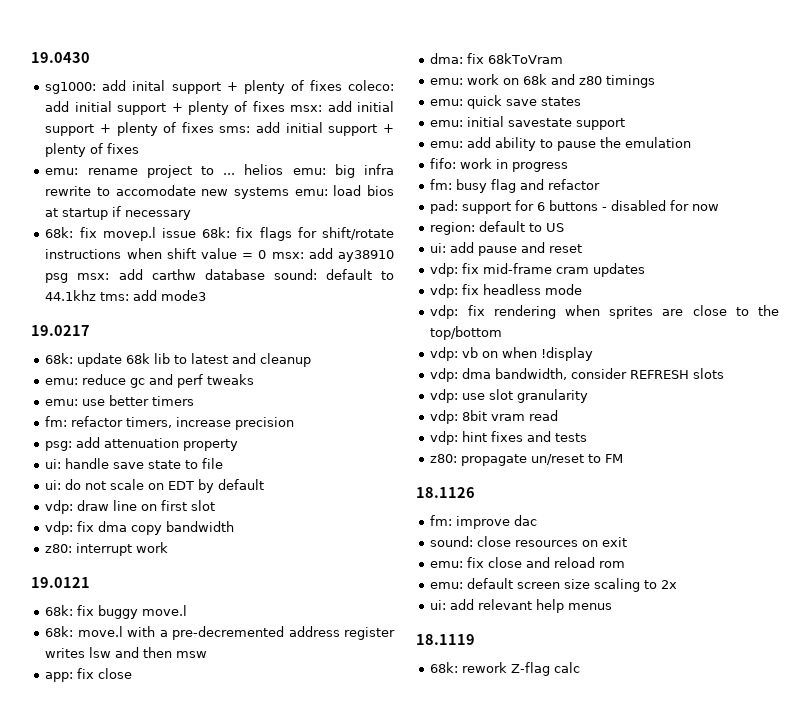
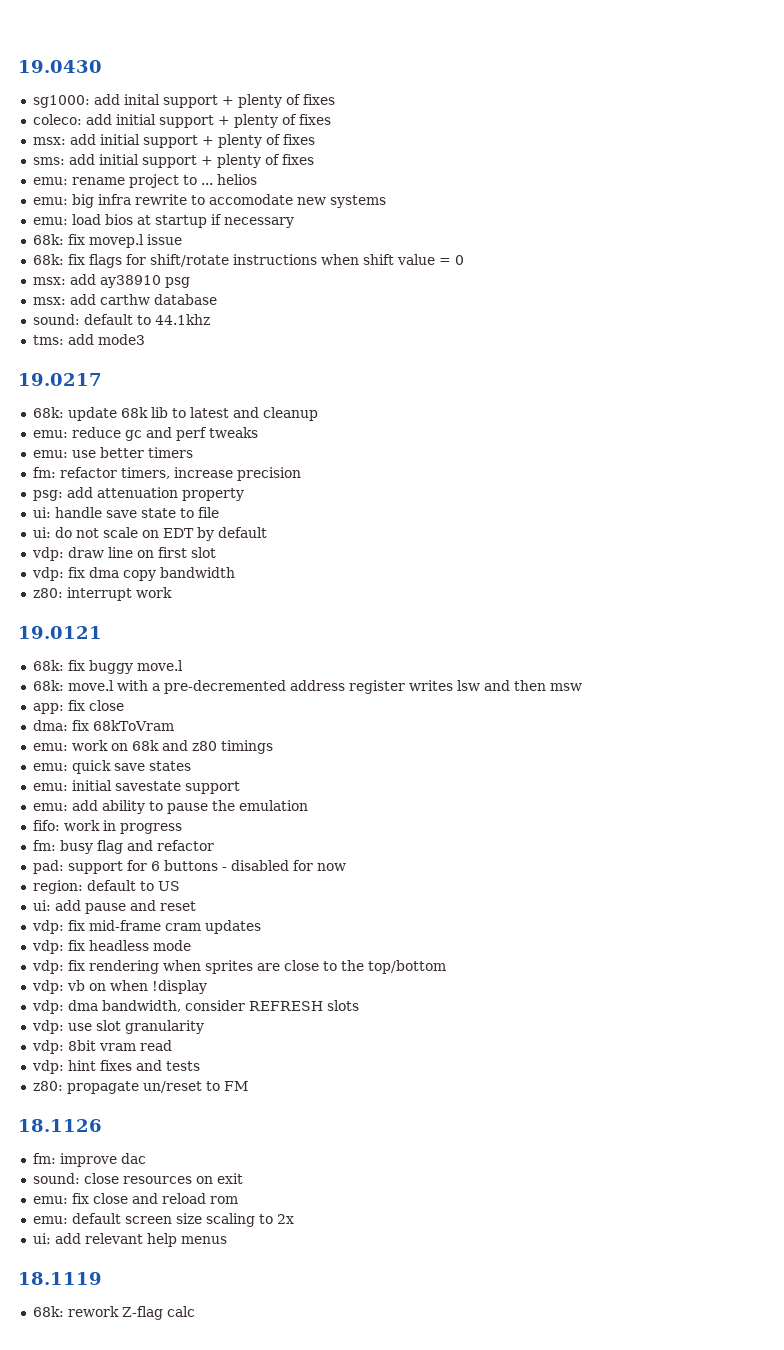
(342, 85) none -> (335, 99) //
(285, 106) none -> (331, 119) //
(214, 127) none -> (315, 139) //
(284, 169) none -> (257, 179) //
(289, 193) none -> (386, 201) //
(196, 233) none -> (182, 239) //
(267, 254) none -> (464, 260) //
(69, 278) none -> (190, 282) //
(265, 274) none -> (217, 299) //
(97, 295) none -> (210, 319) //

